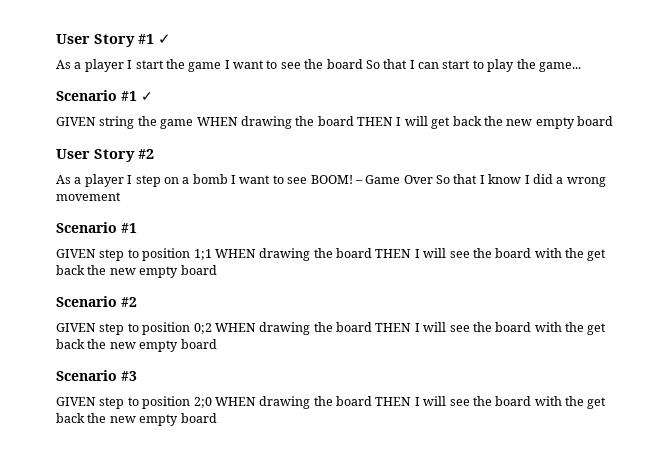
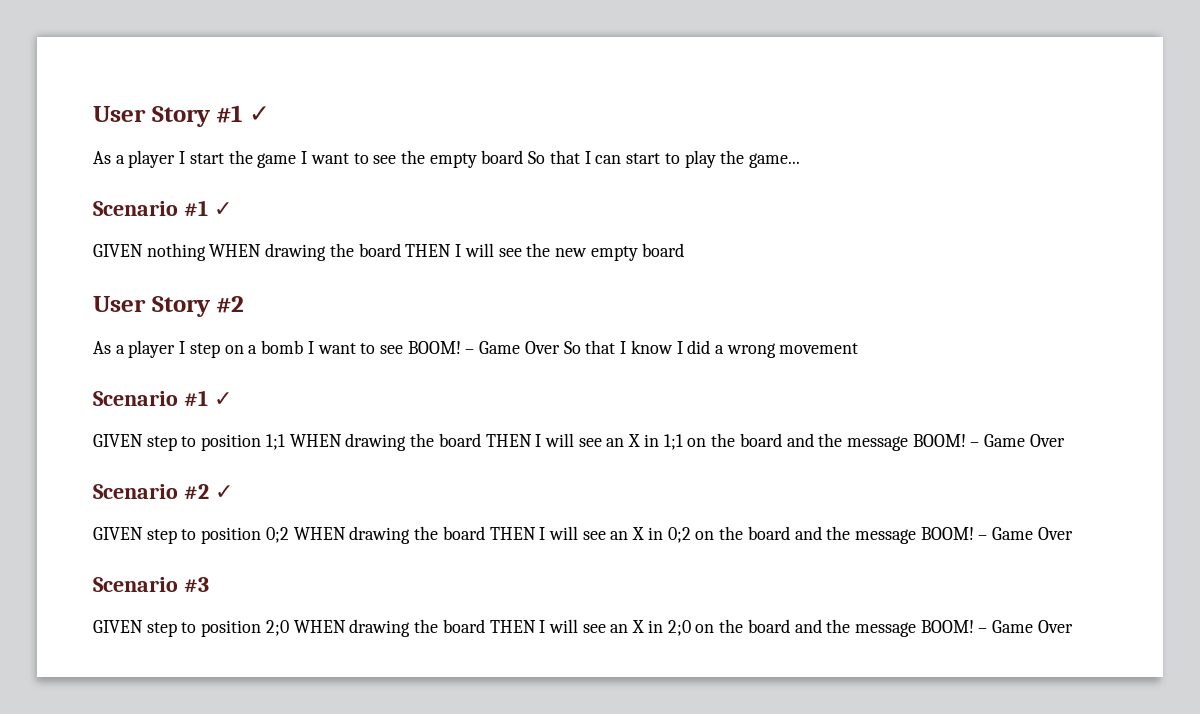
(324, 64) none -> [429,153,477,168] empty
[99,116,482,129] string the game WHEN drawing the board THEN I will get back -> [146,243,522,261] nothing WHEN drawing the board THEN I will see
(137, 228) none -> [213,392,232,406] ✓
[472,248,607,261] [56,265,217,278] the board with the get back the new empty board -> [606,433,1065,451] an X in 1;1 on the board and the message BOOM! – Game Over
(137, 302) none -> [214,485,233,499] ✓
[472,322,607,335] [56,339,217,352] the board with the get back the new empty board -> [610,526,1073,544] an X in 0;2 on the board and the message BOOM! – Game Over
[472,396,607,409] [56,413,217,426] the board with the get back the new empty board -> [610,619,1073,637] an X in 2;0 on the board and the message BOOM! – Game Over

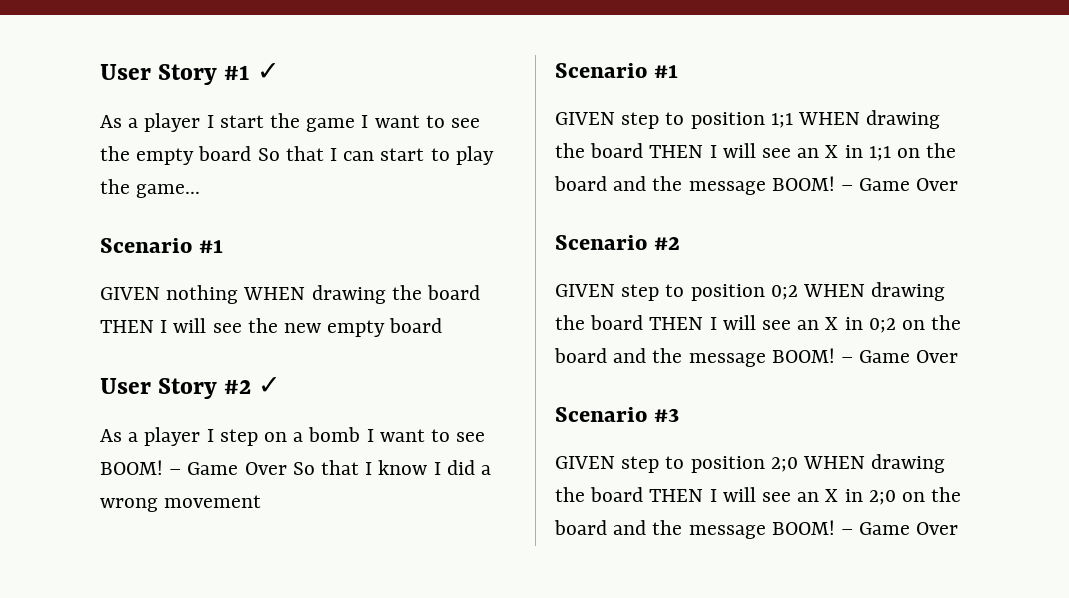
[213,202,232,216] ✓ -> (223, 246) none
(245, 304) none -> [258,377,282,394] ✓
[213,392,232,406] ✓ -> (678, 71) none
[214,485,233,499] ✓ -> (680, 243) none

